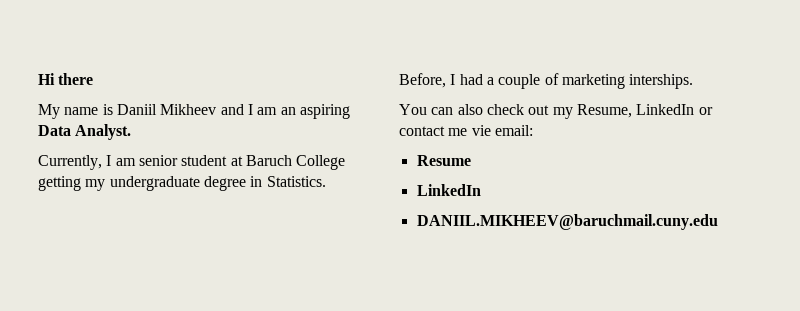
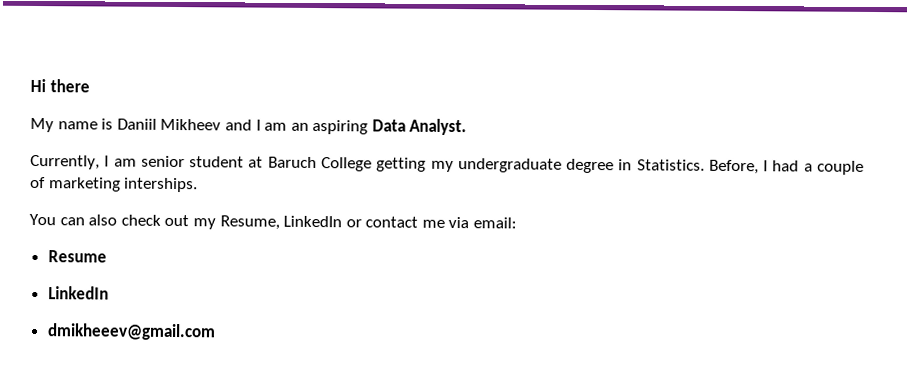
[471,125,491,136] vie -> [448,216,470,229] via
[416,214,718,230] DANIIL.MIKHEEV@baruchmail.cuny.edu -> [46,323,216,341] dmikheeev@gmail.com

